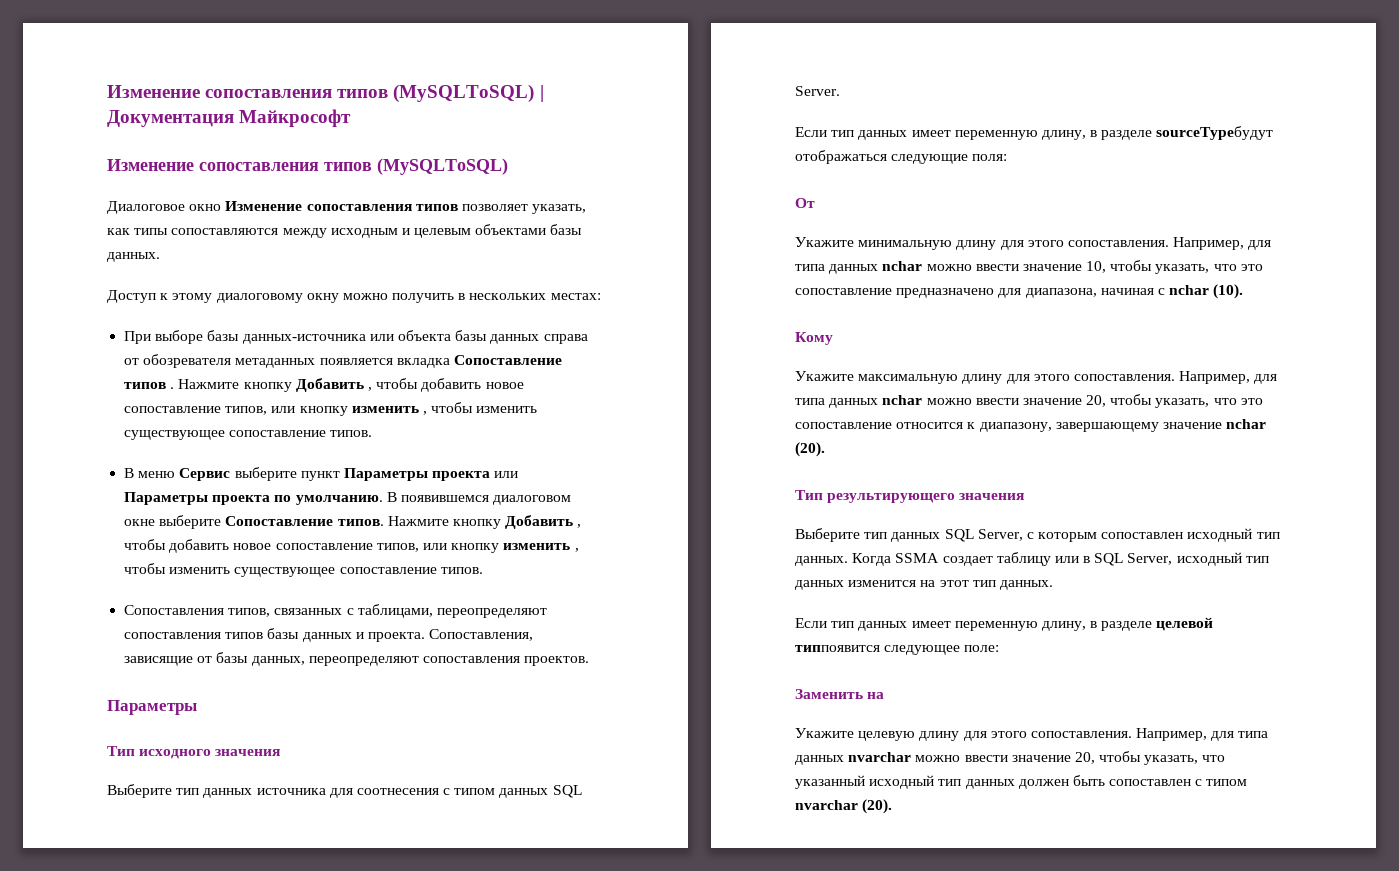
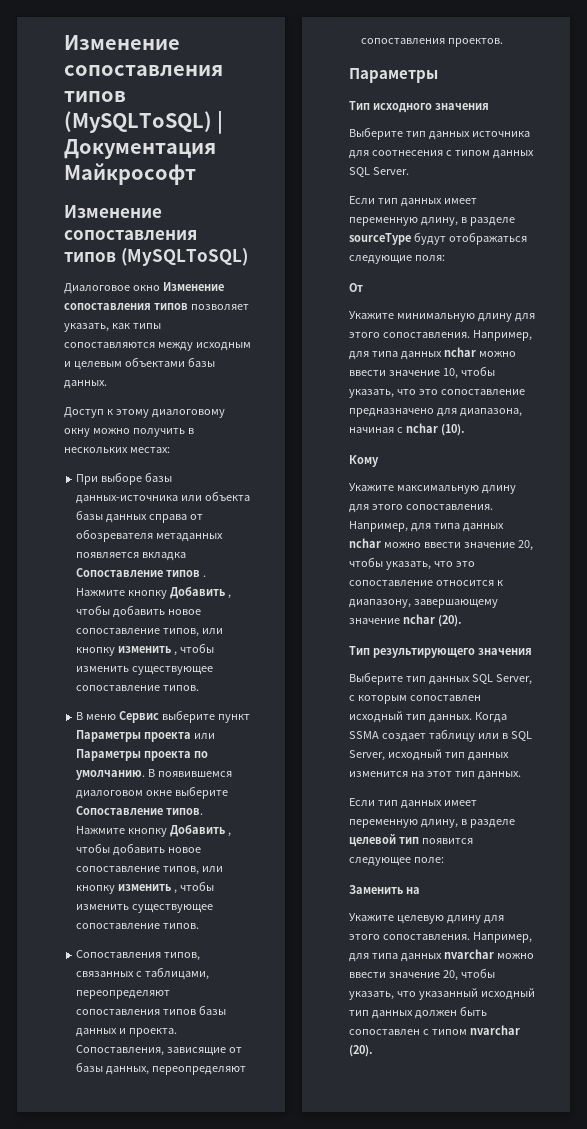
[1156,126,1274,140] sourceTypeбудут -> [349,232,446,245] sourceType будут
[795,645,880,652] типпоявится -> [398,837,473,844] тип появится

